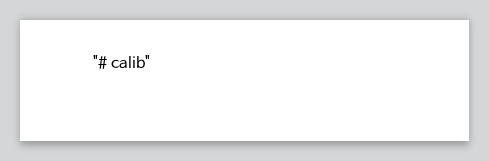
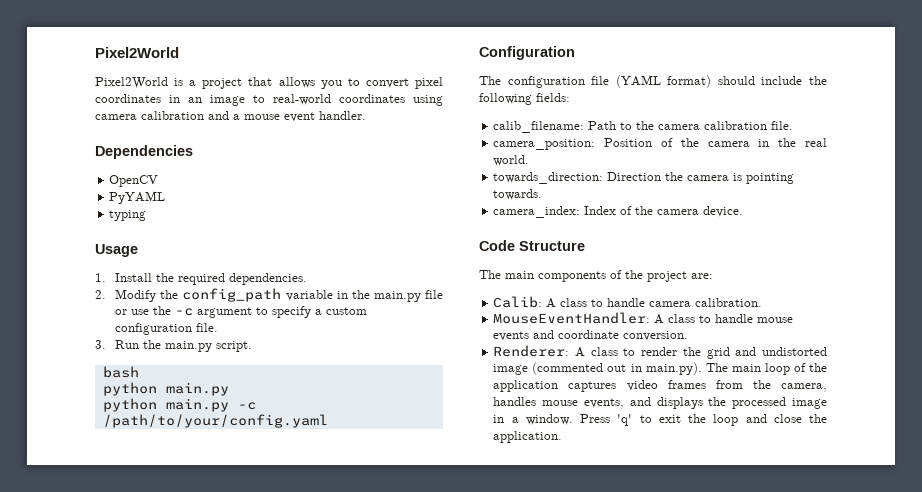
[93,55,151,69] "# calib" -> [95,47,179,58] [95,77,443,89] [95,94,443,106] [95,111,366,122] [95,145,193,159] [109,175,159,187] [109,191,166,204] [109,210,147,221] [95,244,138,257] [95,273,308,285] [95,288,443,302] [115,306,368,318] [115,323,219,335] [95,340,253,352] [102,366,139,378] [102,382,229,396] [102,398,256,412] [102,414,328,428] [479,46,575,60] [479,75,827,88] [479,93,570,105] [493,121,794,133] [493,138,827,150] [493,155,530,166] [493,172,795,184] [493,189,543,200] [493,206,744,218] [479,240,585,251] [479,270,713,282] [493,296,763,308] [493,312,794,324] [493,330,689,341] [493,345,827,359] [493,362,827,375] [493,380,827,392] [493,397,827,409] [493,414,827,426] [493,431,563,443] Pixel2World // Pixel2World is a project that allows you to convert pixel coordinates in an image to real-world coordinates using camera calibration and a mouse event handler. // Dependencies // OpenCV // PyYAML // typing // Usage // 1. Install the required dependencies. // 2. Modify the config_path variable in the main.py file or use the -c argument to specify a custom configuration file. // 3. Run the main.py script. // bash // python main.py // python main.py -c /path/to/your/config.yaml // Configuration // The configuration file (YAML format) should include the following fields: // calib_filename: Path to the camera calibration file. // camera_position: Position of the camera in the real world. // towards_direction: Direction the camera is pointing towards. // camera_index: Index of the camera device. // Code Structure // The main components of the project are: // Calib: A class to handle camera calibration. // MouseEventHandler: A class to handle mouse events and coordinate conversion. // Renderer: A class to render the grid and undistorted image (commented out in main.py). The main loop of the application captures video frames from the camera, handles mouse events, and displays the processed image in a window. Press 'q' to exit the loop and close the application.

